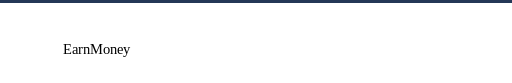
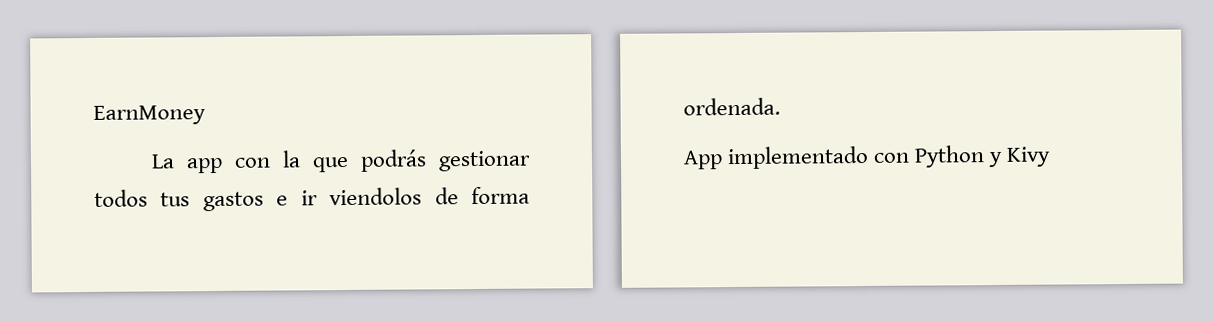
(131, 50) none -> [151,149,531,174] [94,186,530,212] [683,97,781,116] [683,145,1052,170] // La app con la que podrás gestionar todos tus gastos e ir viendolos de forma ordenada. // App implementado con Python y Kivy

